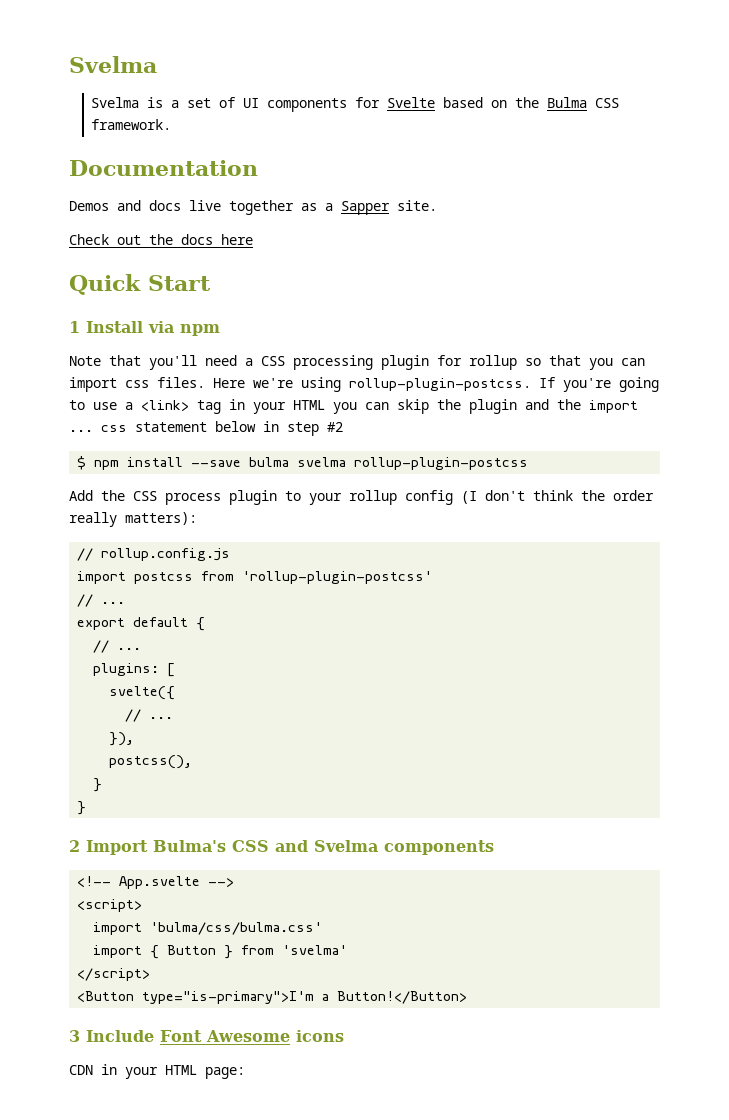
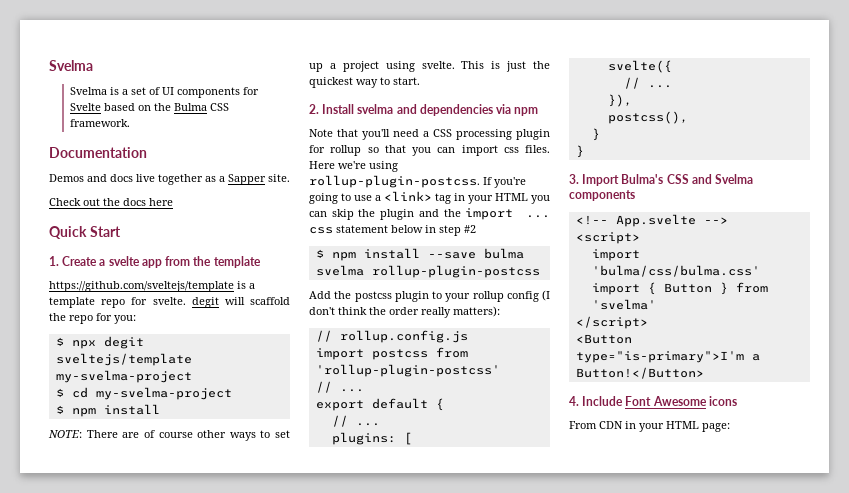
[69,321,143,333] 1 Install -> [49,256,261,268] [49,281,255,292] [49,297,290,308] [49,313,136,324] [55,336,144,349] [55,353,192,366] [55,370,192,383] [55,387,232,400] [55,404,160,417] [48,430,290,441] [309,61,550,72] [309,77,420,88] [309,104,493,116] 1. Create a svelte app from the template // https://github.com/sveltejs/template is a template repo for svelte. degit will scaffold the repo for you: // $ npx degit sveltejs/template my-svelma-project // $ cd my-svelma-project // $ npm install // NOTE: There are of course other ways to set up a project using svelte. This is just the quickest way to start. // 2. Install svelma and dependencies
[133,491,221,505] CSS process -> [354,291,392,302] postcss
[69,840,80,852] 2 -> [569,174,579,184] 3.
[69,1030,80,1042] 3 -> [569,396,579,406] 4.
(344, 1036) none -> [569,421,597,429] From

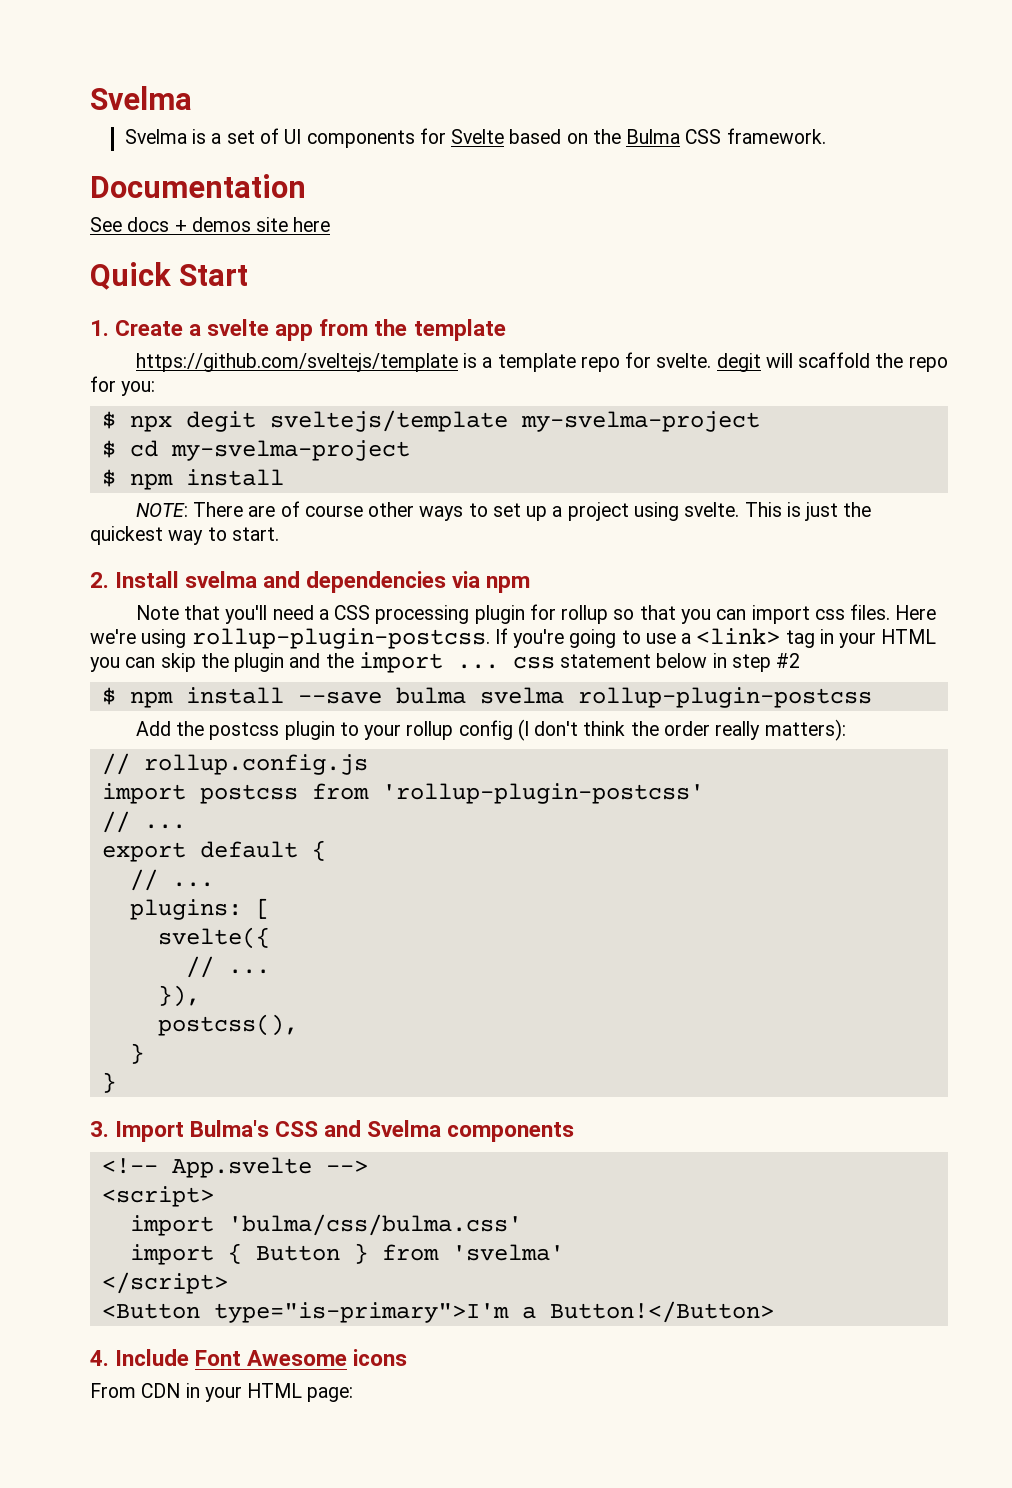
[49,174,290,185] [49,198,146,206] Demos and docs live together as a Sapper site. // Check out the docs -> [90,217,289,232] See docs + demos site

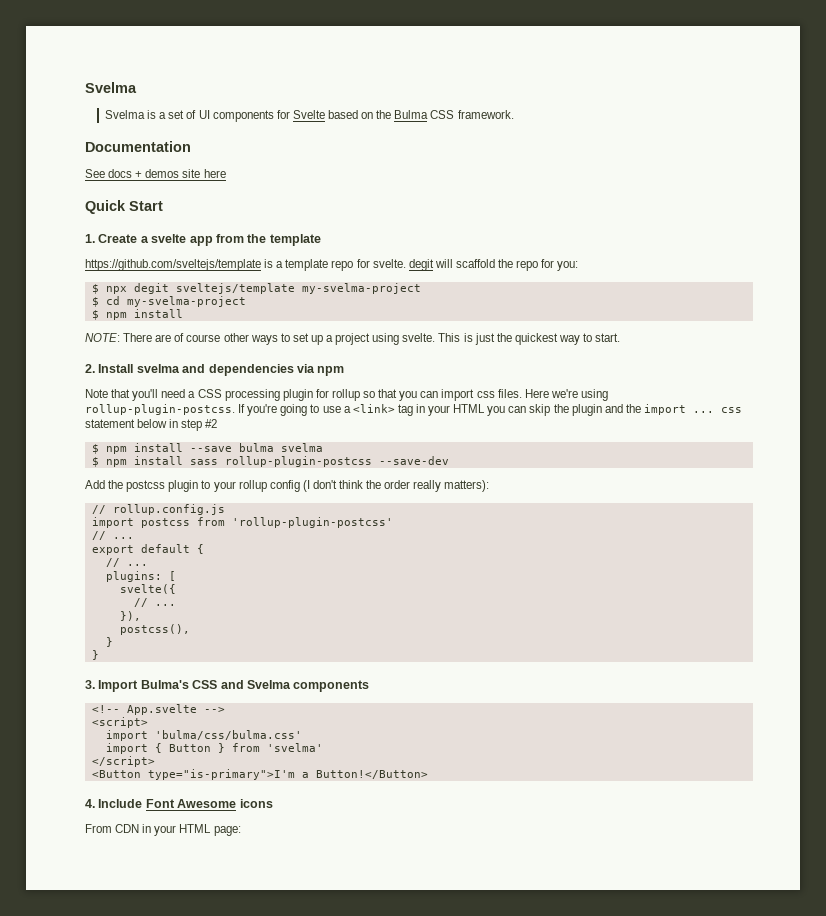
(564, 695) none -> [91,456,218,467] // $ npm install sass
(872, 697) none -> [378,456,449,465] --save-dev

